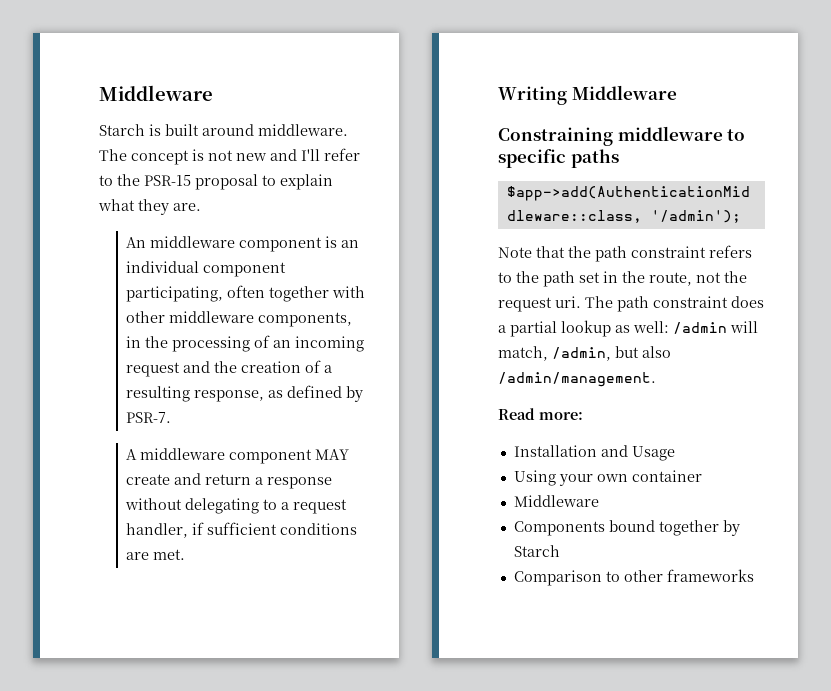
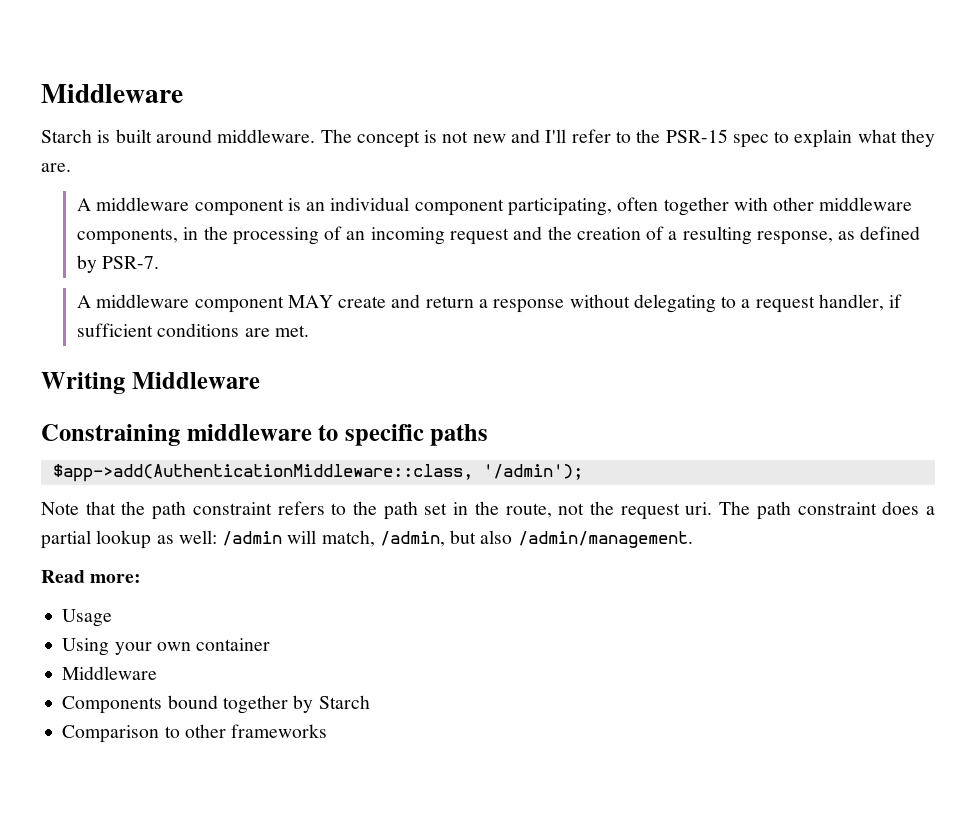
[195,174,258,190] proposal -> [732,134,769,148] spec
[126,237,147,248] An -> [77,198,92,211] A
[513,445,628,457] Installation and -> (142, 578) none

